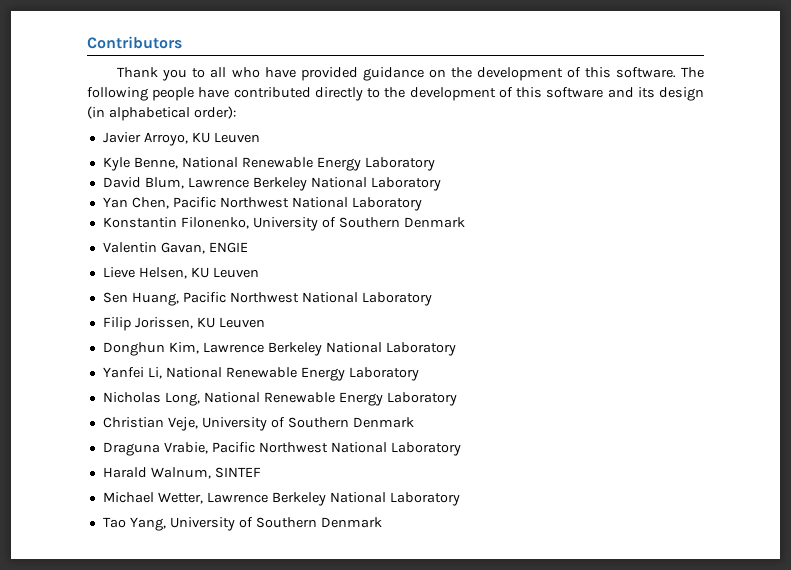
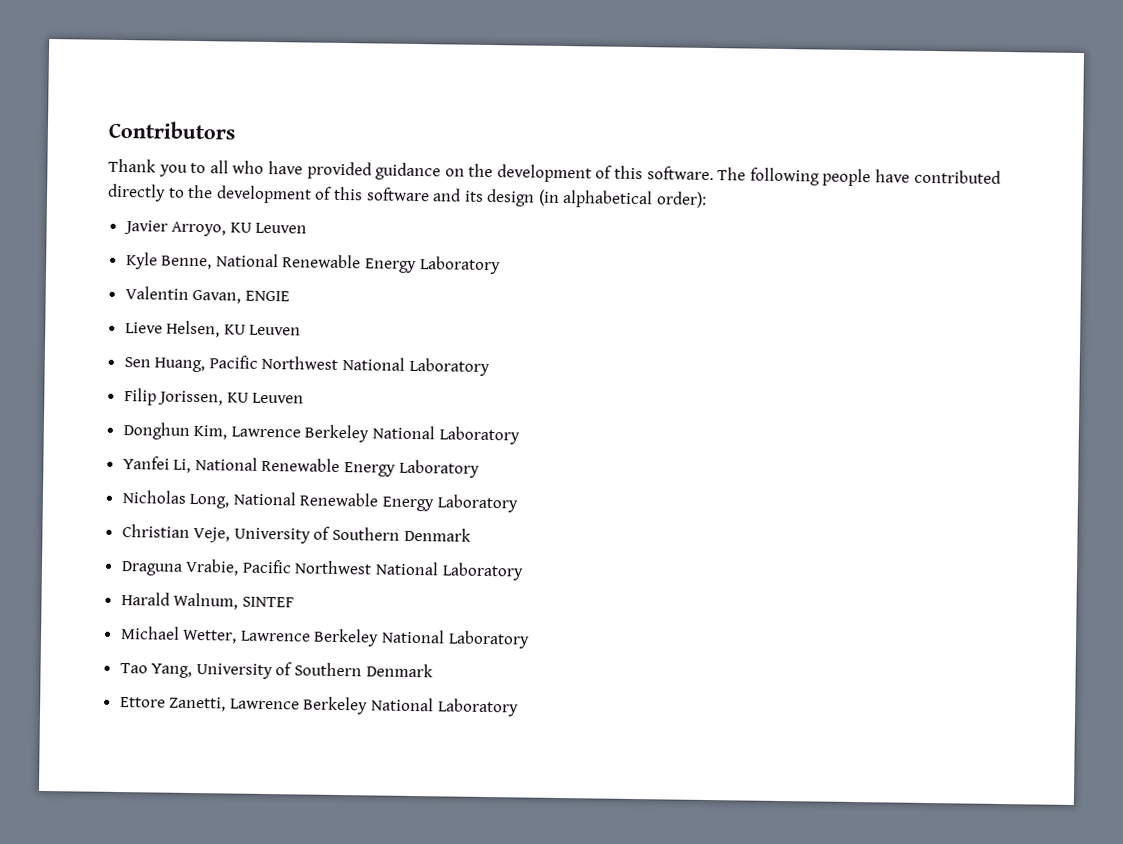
[102,177,441,191] [102,197,422,211] [102,217,465,231] // David Blum, Lawrence Berkeley National Laboratory // Yan Chen, Pacific Northwest National Laboratory // Konstantin Filonenko, University of Southern Denmark -> (501, 265) none
(382, 522) none -> [119,696,519,717] // Ettore Zanetti, Lawrence Berkeley National Laboratory

